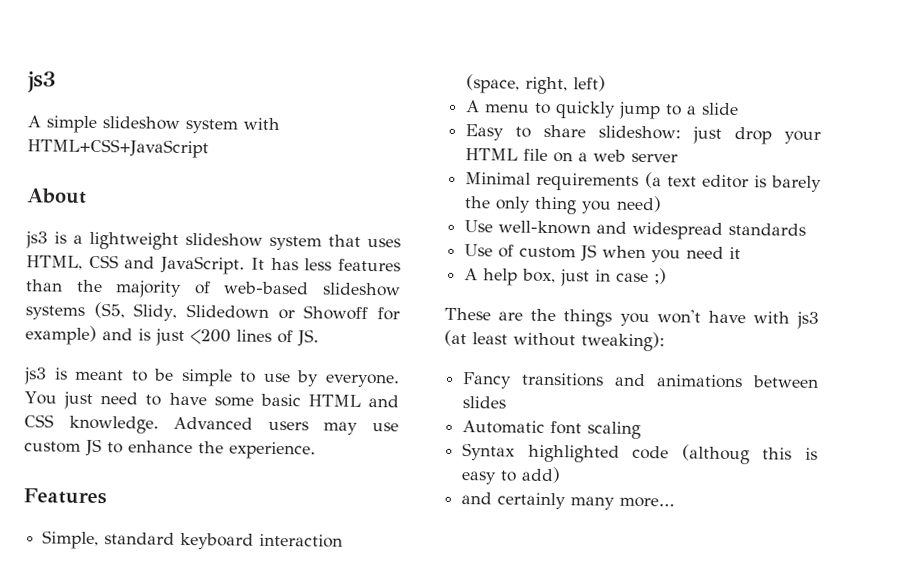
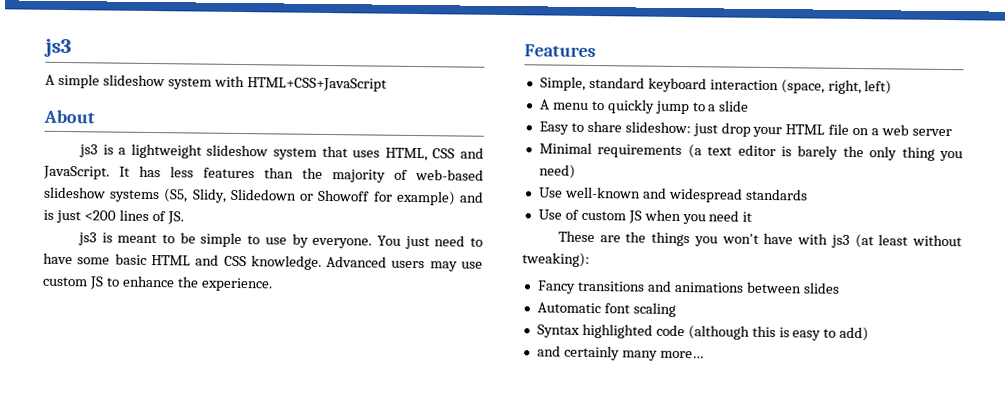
[464,268,668,287] // A help box, just in case ;) -> (753, 216) none
[681,444,750,465] (althoug -> [687,325,750,340] (although

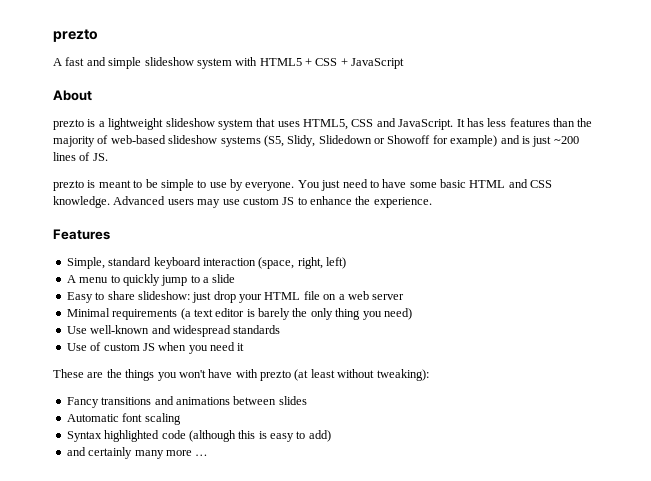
[43,38,72,58] [45,74,55,85] js3 // A -> [53,29,98,42] [53,57,106,66] prezto // A fast and
[246,77,387,92] HTML+CSS+JavaScript -> [259,58,405,69] HTML5 + CSS + JavaScript
[78,144,98,158] js3 -> [53,119,84,130] prezto
[384,147,428,162] HTML, -> [303,119,348,130] HTML5,
[83,210,116,221] <200 -> [553,136,579,144] ~200
[77,232,97,246] js3 -> [53,180,84,191] prezto
[830,234,850,248] js3 -> [260,370,291,381] prezto
[659,350,704,359] more… -> [165,450,209,456] more …

